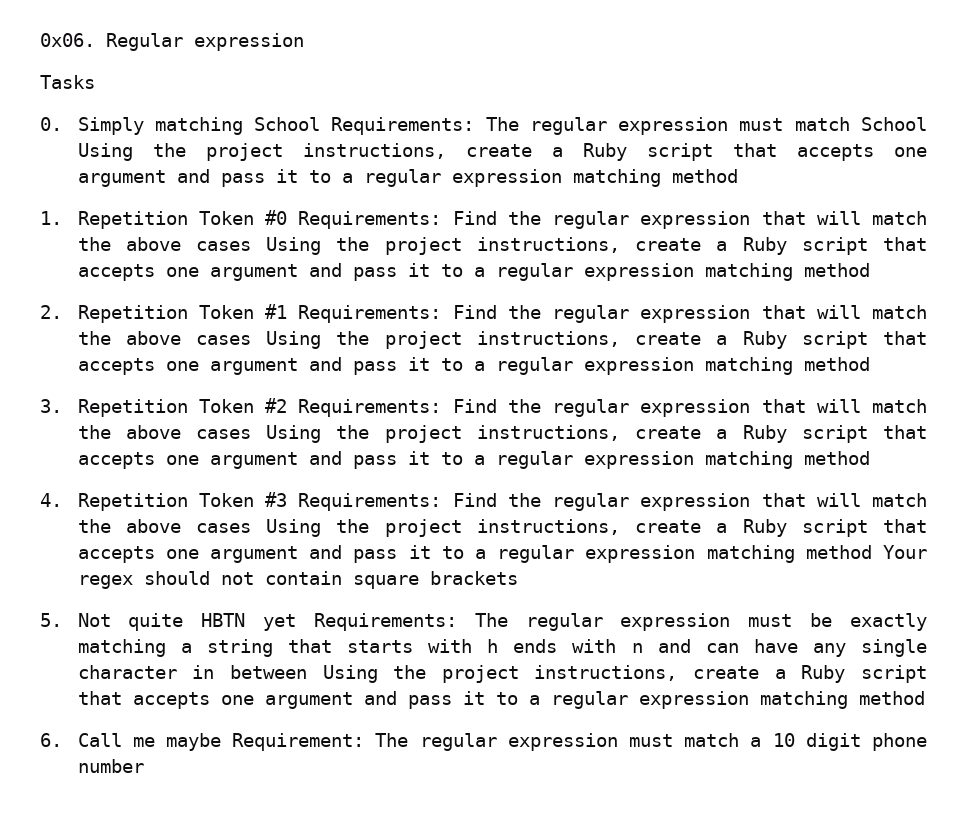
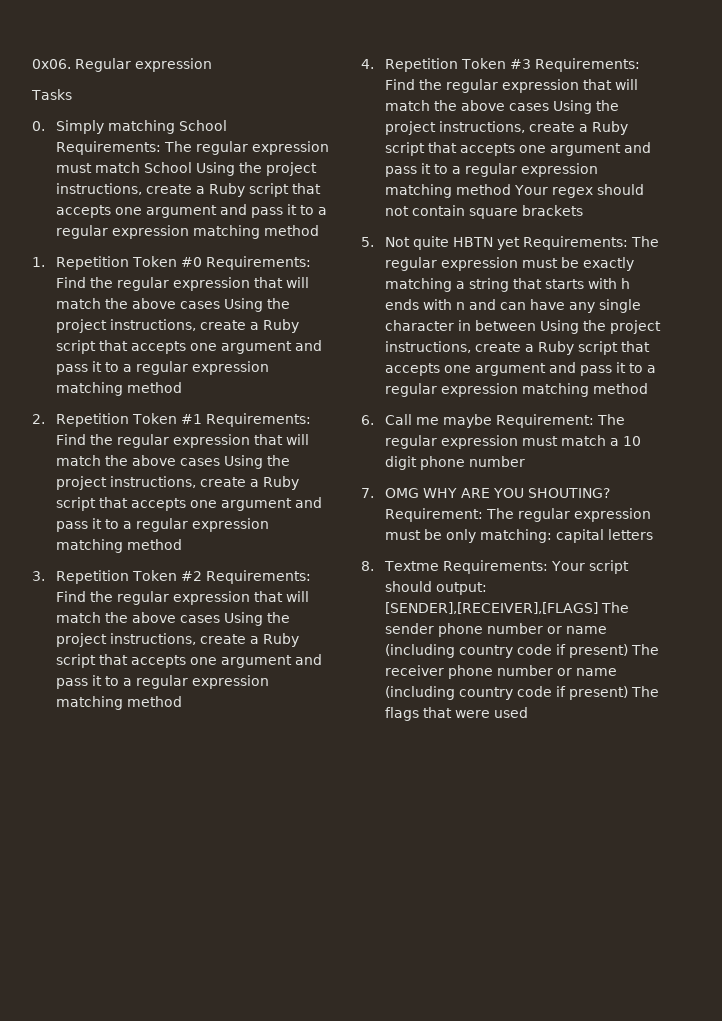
(144, 766) none -> [361,488,611,498] [385,508,652,522] [385,529,654,543] [361,560,630,574] [385,581,488,595] [385,602,630,614] [385,623,608,637] [385,644,660,658] [385,665,618,679] [385,686,660,700] [385,707,529,721] // 7. OMG WHY ARE YOU SHOUTING? Requirement: The regular expression must be only matching: capital letters // 8. Textme Requirements: Your script should output: [SENDER],[RECEIVER],[FLAGS] The sender phone number or name (including country code if present) The receiver phone number or name (including country code if present) The flags that were used

